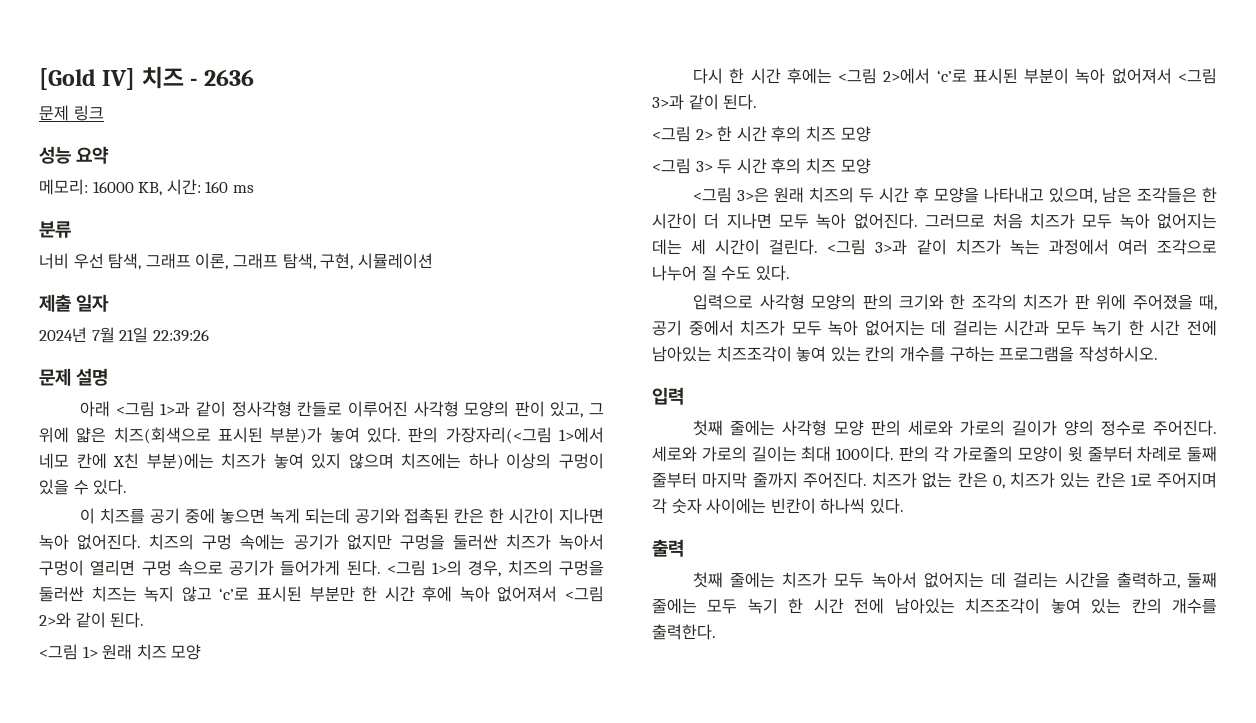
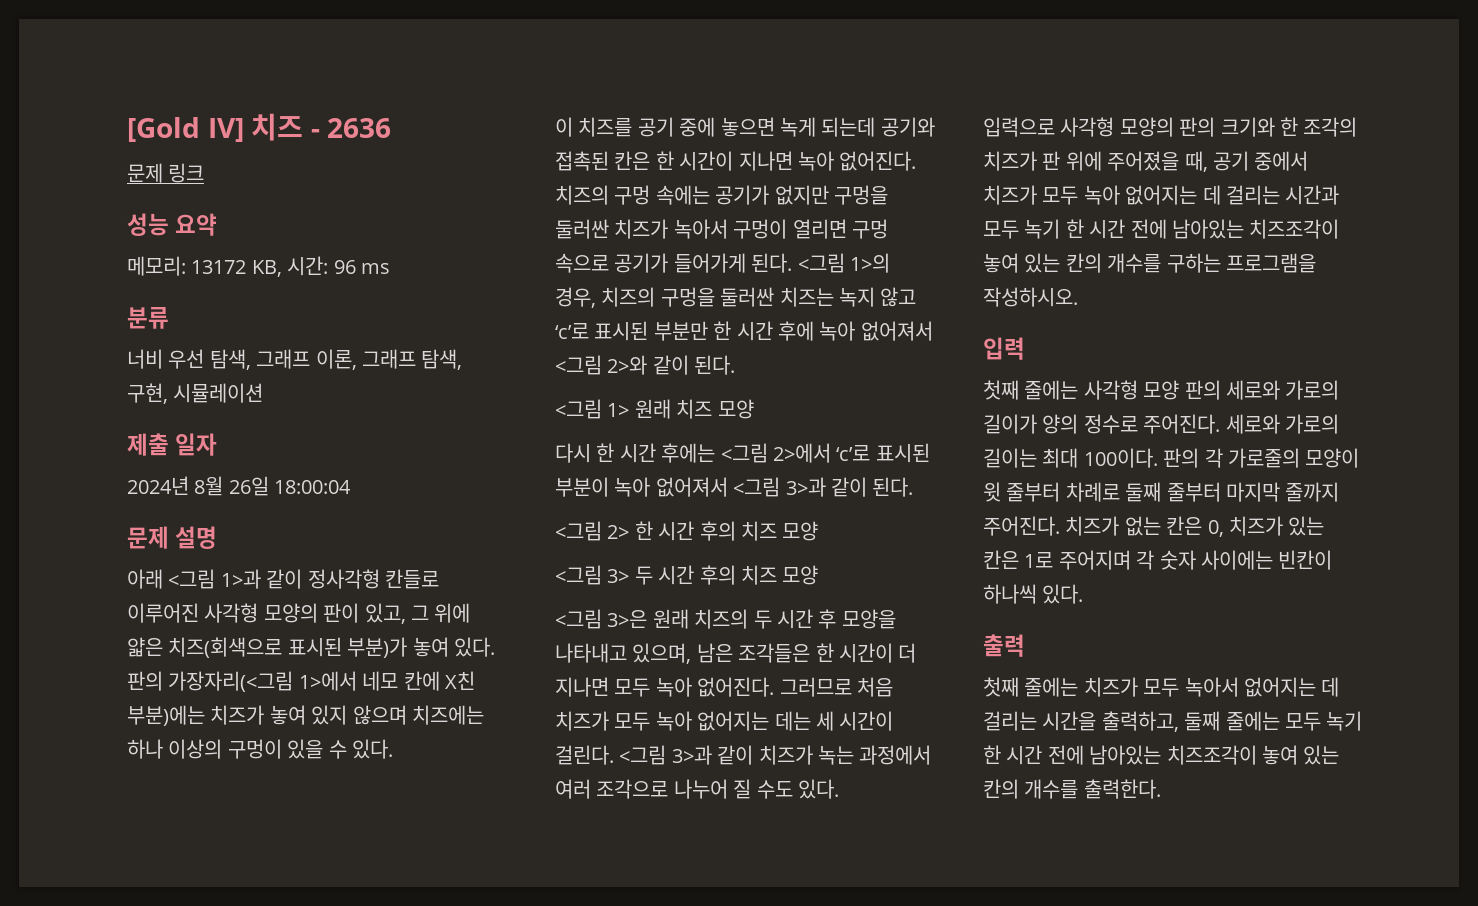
[92,181,134,193] 16000 -> [191,260,247,274] 13172
[205,181,229,193] 160 -> [333,260,356,274] 96
[91,327,209,343] 7월 21일 22:39:26 -> [194,476,352,496] 8월 26일 18:00:04

